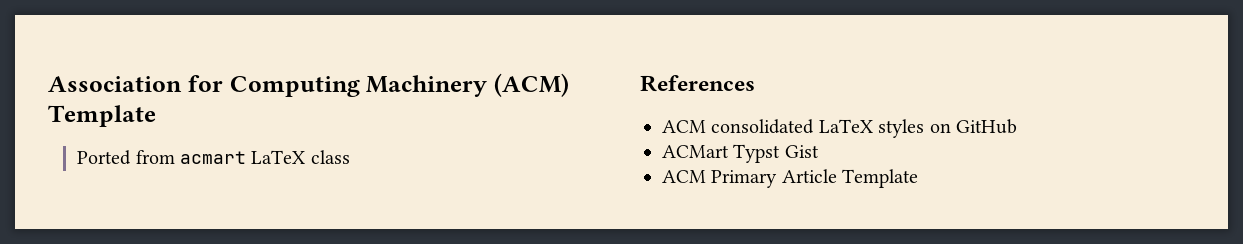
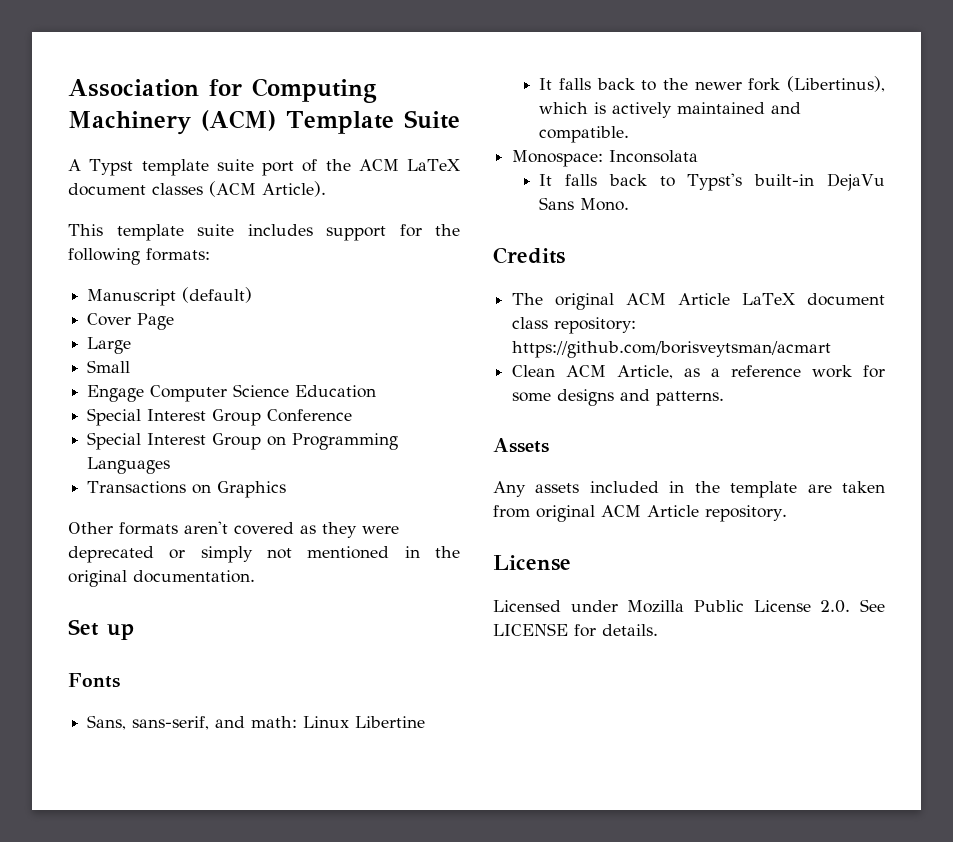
[77,150,350,165] [640,75,755,92] [662,119,1017,138] [662,144,819,163] [662,169,919,188] // Ported from acmart LaTeX class // References // ACM consolidated LaTeX styles on GitHub // ACMart Typst Gist // ACM Primary Article Template -> [403,110,460,129] [68,159,462,176] [68,181,326,197] [68,224,460,241] [68,248,210,265] [87,287,253,306] [87,313,175,330] [87,337,132,354] [87,360,131,373] [87,384,377,402] [87,408,353,426] [87,432,399,450] [87,457,171,474] [87,481,287,498] [68,521,399,538] [68,546,460,563] [68,570,255,587] [68,619,134,640] [68,673,120,688] [87,715,426,730] [539,76,885,92] [539,102,802,118] [539,126,630,143] [512,150,699,167] [539,173,886,191] [539,197,630,211] [493,247,565,264] [512,293,885,310] [512,317,637,334] [512,341,832,358] [512,365,885,379] [512,389,725,406] [493,438,549,453] [493,481,885,498] [493,505,787,522] [493,555,571,571] [493,599,885,613] [493,623,658,637] Suite // A Typst template suite port of the ACM LaTeX document classes (ACM Article). // This template suite includes support for the following formats: // Manuscript (default) // Cover Page // Large // Small // Engage Computer Science Education // Special Interest Group Conference // Special Interest Group on Programming Languages // Transactions on Graphics // Other formats aren't covered as they were deprecated or simply not mentioned in the original documentation. // Set up // Fonts // Sans, sans-serif, and math: Linux Libertine // It falls back to the newer fork (Libertinus), which is actively maintained and compatible. // Monospace: Inconsolata // It falls back to Typst's built-in DejaVu Sans Mono. // Credits // The original ACM Article LaTeX document class repository: https://github.com/borisveytsman/acmart // Clean ACM Article, as a reference work for some designs and patterns. // Assets // Any assets included in the template are taken from original ACM Article repository. // License // Licensed under Mozilla Public License 2.0. See LICENSE for details.

